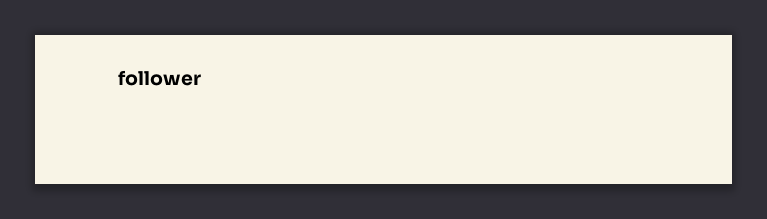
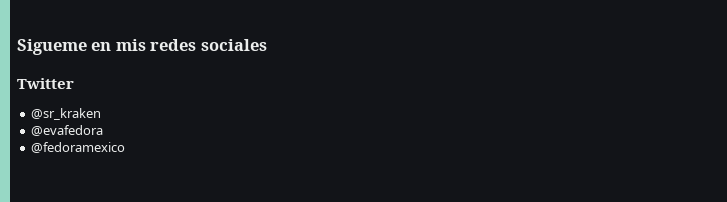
[118,70,201,86] follower -> [17,39,267,55] [17,78,74,89] [31,108,102,120] [31,125,104,136] [31,142,126,153] Sigueme en mis redes sociales // Twitter // @sr_kraken // @evafedora // @fedoramexico

